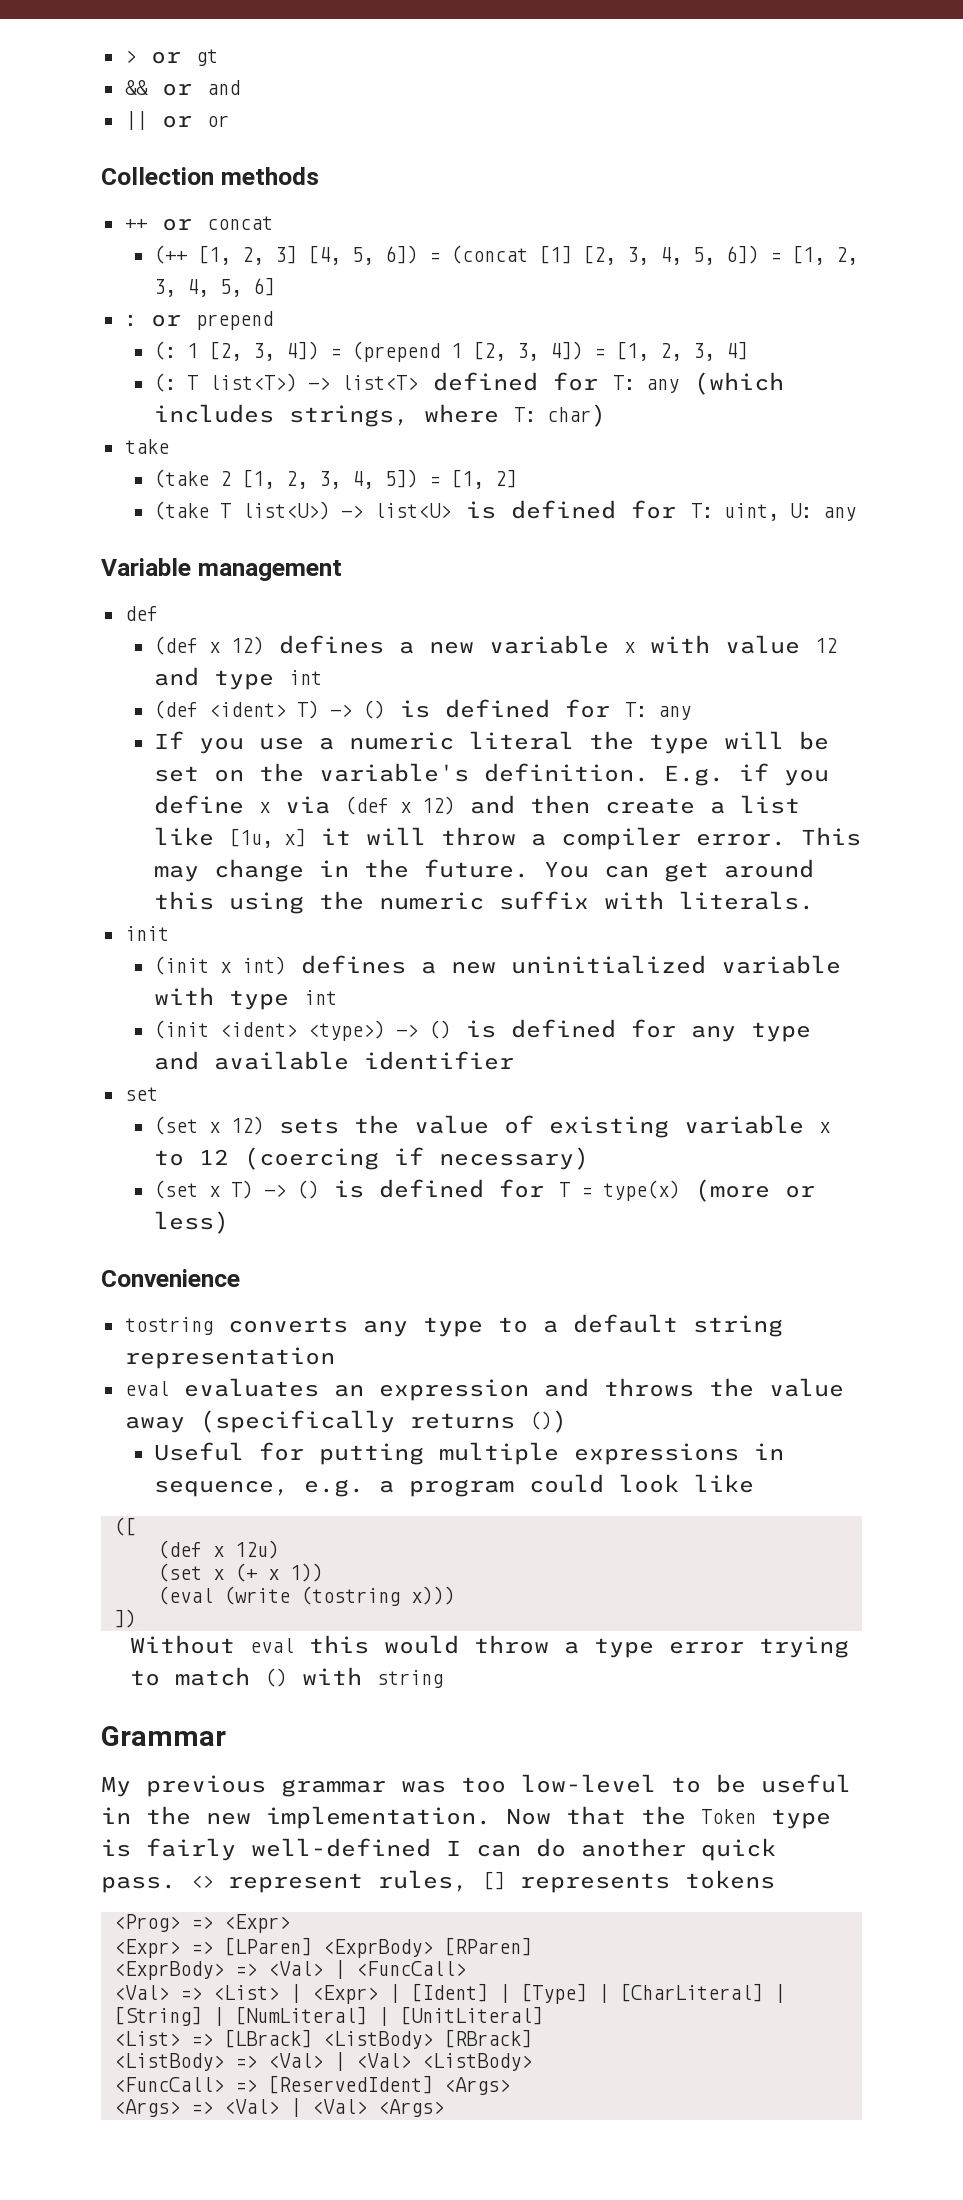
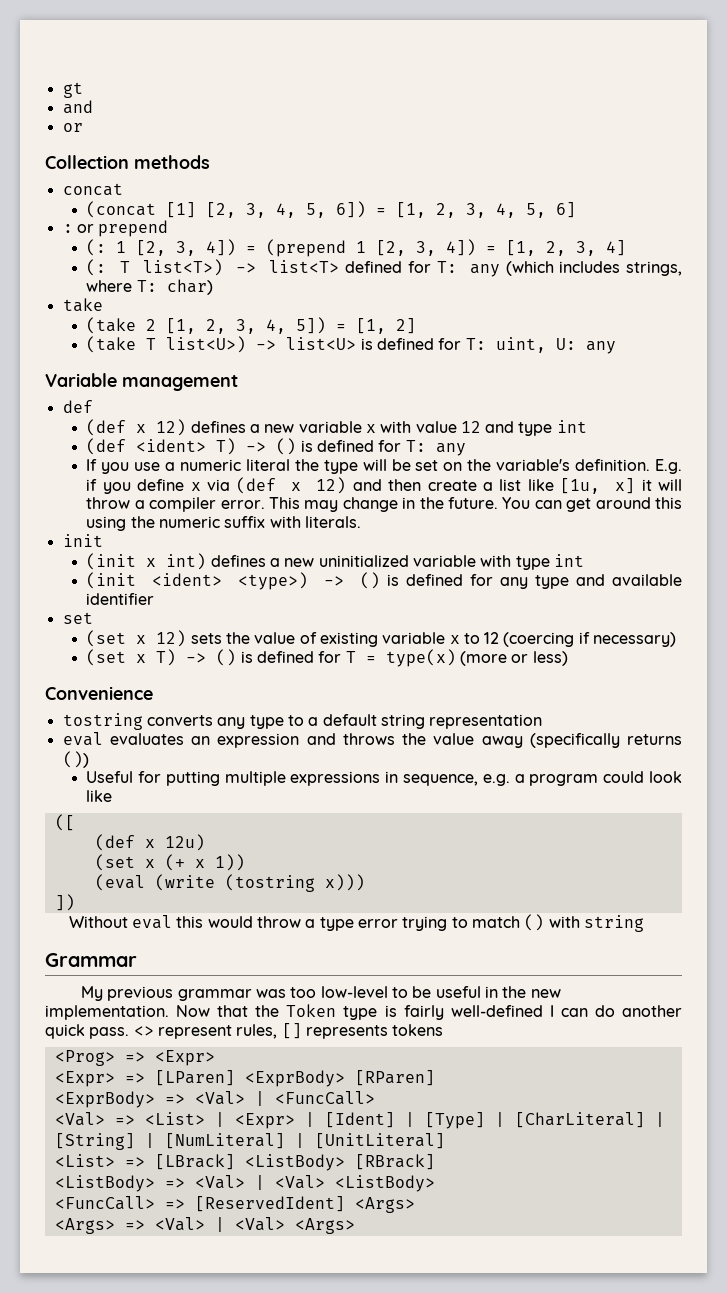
[124,50,181,64] > or -> (62, 90) none
[124,80,192,96] && or -> (83, 90) none
[124,111,192,130] || or -> (93, 107) none
[124,218,192,231] ++ or -> (210, 162) none
[153,245,440,265] (++ [1, 2, 3] [4, 5, 6]) = -> (123, 189) none

